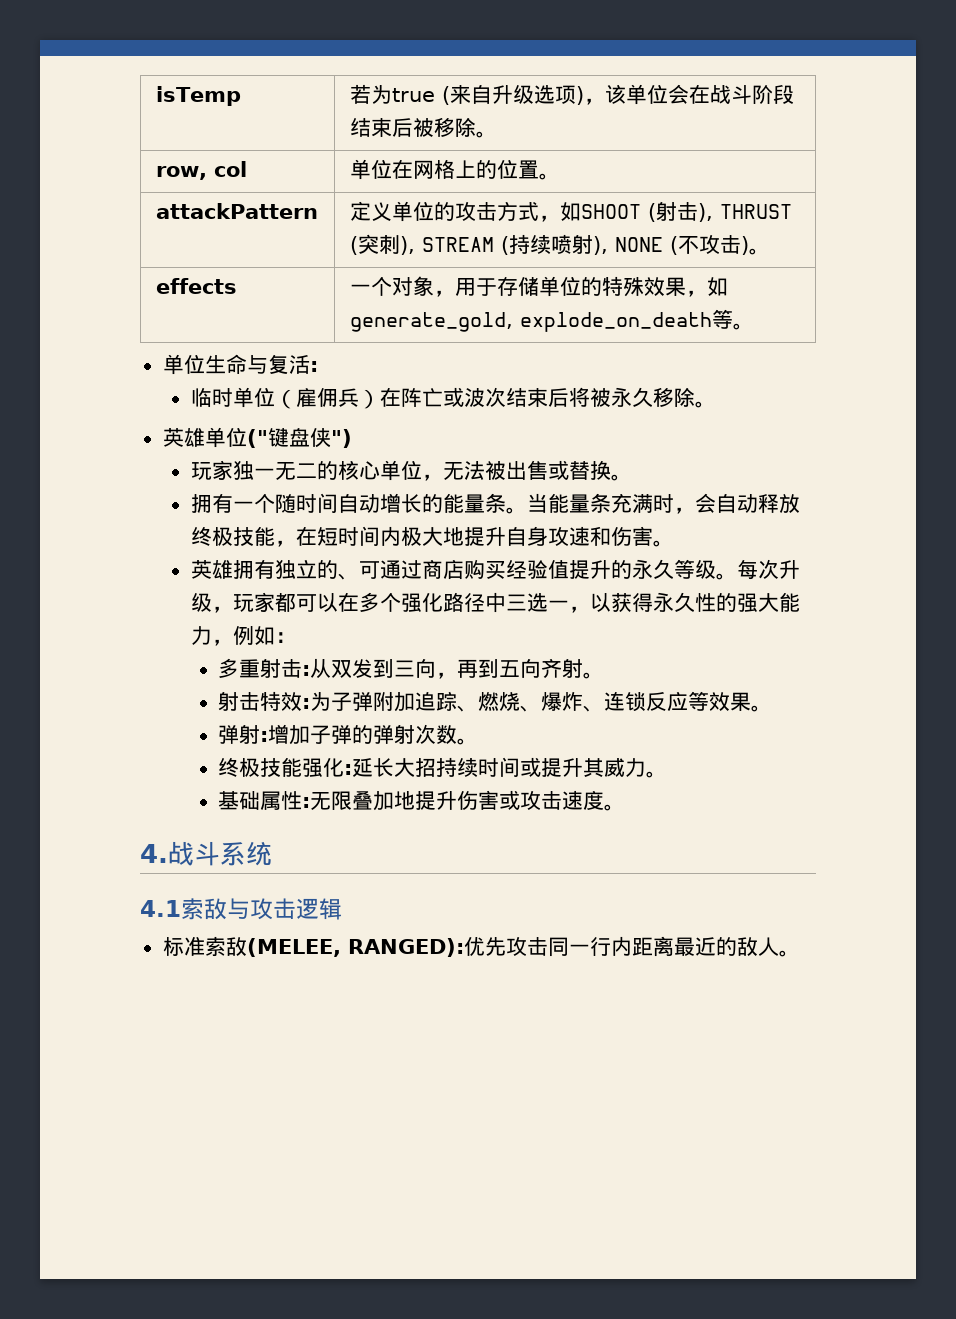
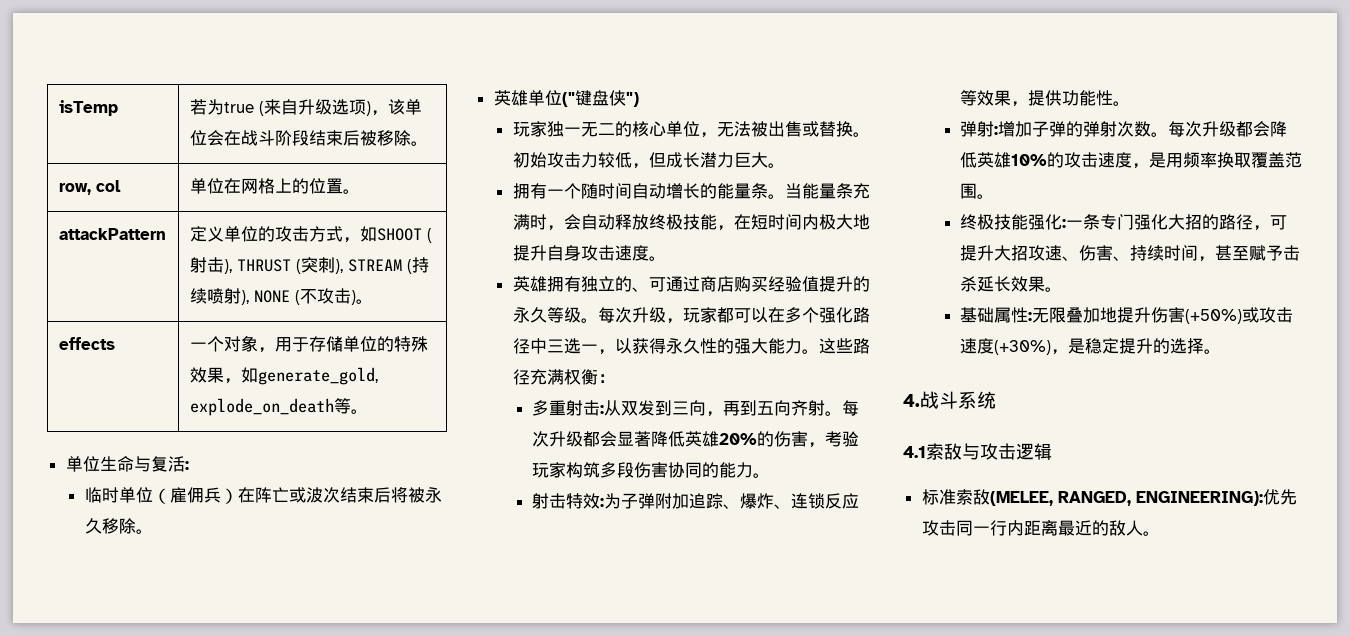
(632, 477) none -> [512,152,785,169] 初始攻击力较低，但成长潜力巨大。
[568,526,653,546] 速和伤害 -> [597,245,649,261] 击速度
[211,626,275,646] ，例如 -> [801,338,870,354] [512,369,598,385] 。这些路径充满权衡
(605, 675) none -> [841,400,859,416] [531,431,859,448] [531,462,770,478] 每次升级都会显著降低英雄20%的伤害，考验玩家构筑多段伤害协同的能力。
[478,691,542,712] 燃烧、 -> (740, 506) none
(752, 701) none -> [1010,90,1113,107] ，提供功能性
[218,757,647,777] // 终极技能强化:延长大招持续时间或提升其威力 -> [1167,121,1287,137] [959,152,1302,169] [959,183,994,199] [959,214,1287,231] [959,245,1300,262] [959,276,1045,292] 每次升级都会降低英雄10%的攻击速度，是用频率换取覆盖范围。 // 终极技能强化:一条专门强化大招的路径，可提升大招攻速、伤害、持续时间，甚至赋予击杀延长效果
(500, 800) none -> [1184,309,1242,324] (+50%)
(605, 800) none -> [993,338,1204,355] (+30%)，是稳定提升的选择
[347,938,464,957] RANGED): -> [1057,491,1263,506] RANGED, ENGINEERING):

